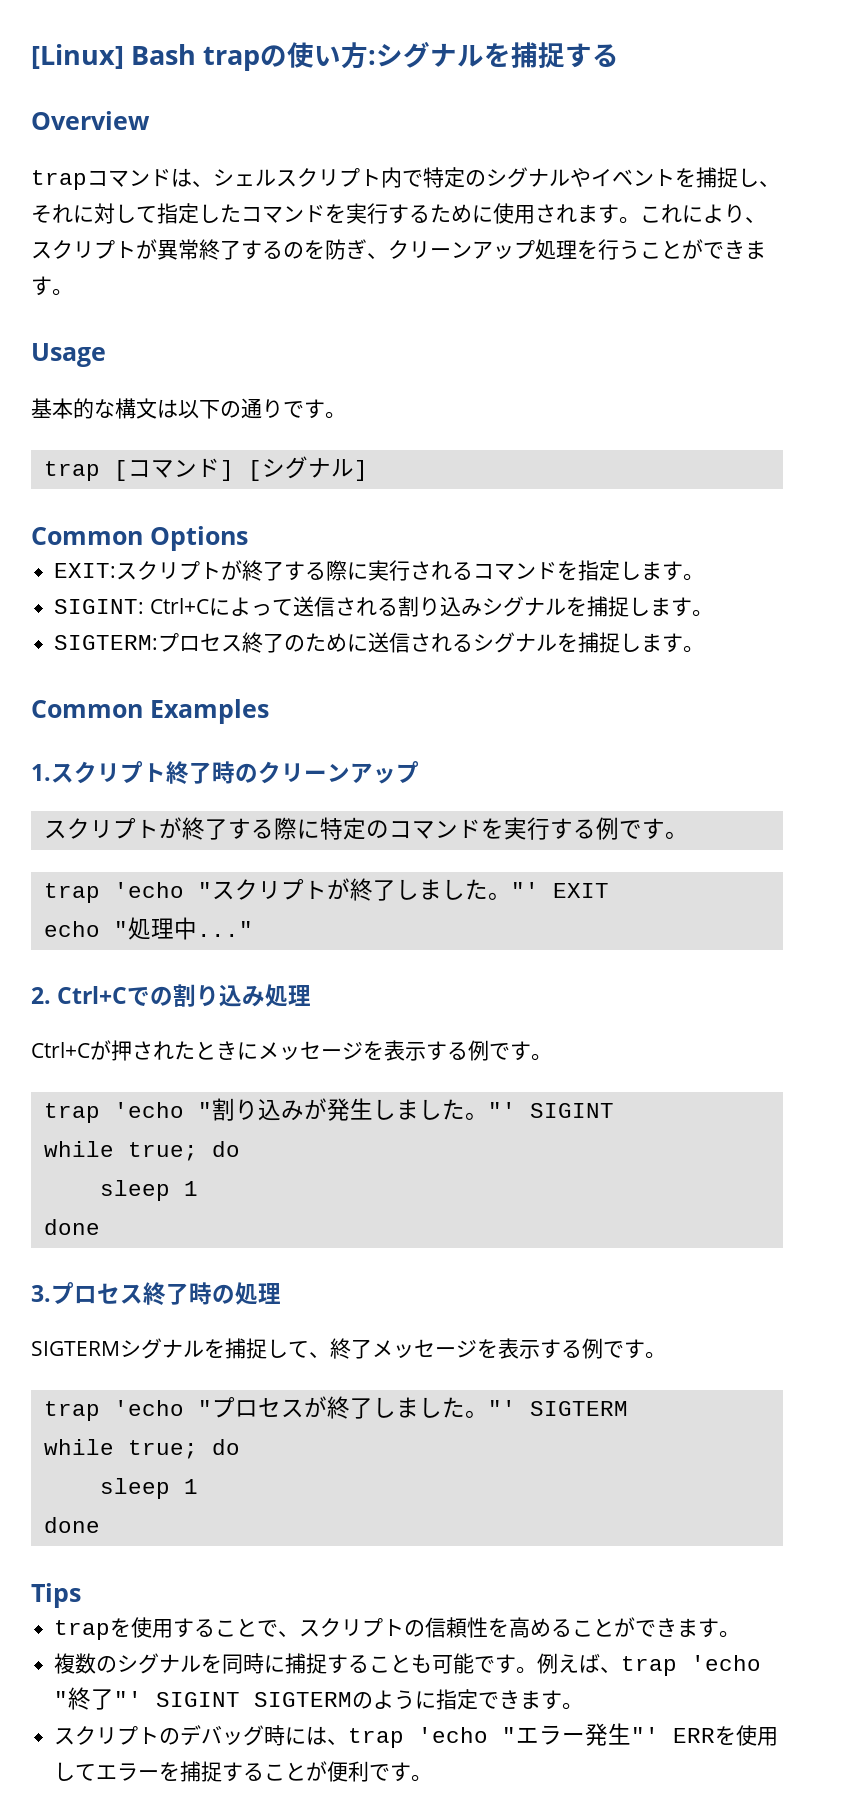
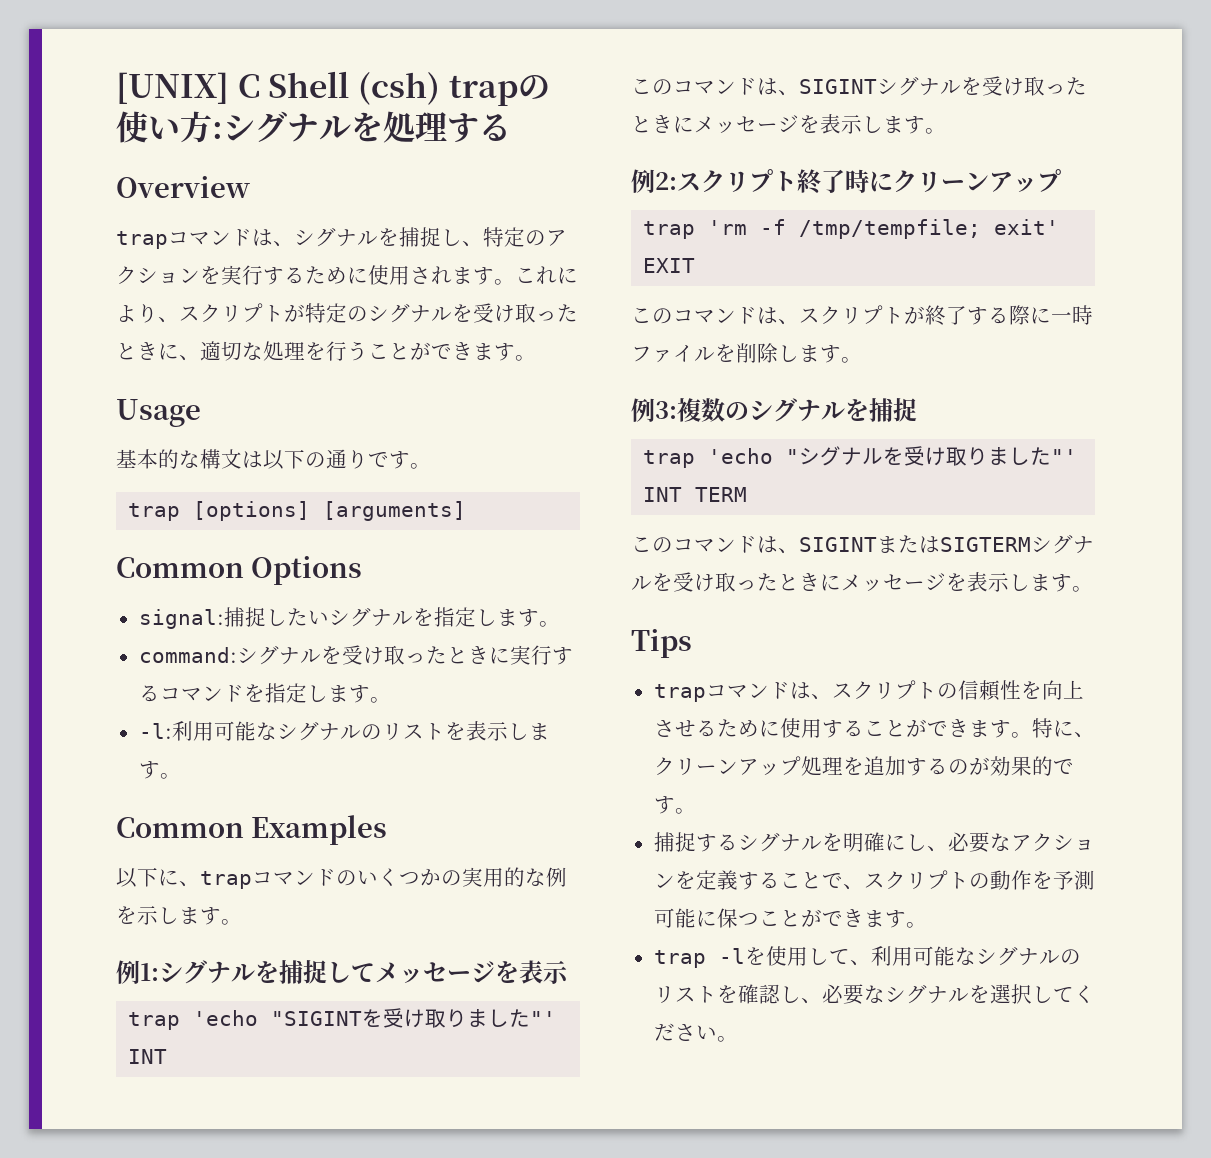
[31,44,197,69] [Linux] Bash -> [116,71,440,105] [UNIX] C Shell (csh)
[511,42,566,68] 捕捉 -> [383,111,447,143] 処理
[234,167,780,188] [31,203,325,224] ェルスクリプト内で特定のシグナルやイベントを捕捉し、それに対して指定したコマンド -> [315,227,567,247] [116,266,200,284] グナルを捕捉し、特定のアクション
[157,239,535,260] 異常終了するのを防ぎ、クリーンアップ -> [305,303,578,323] [116,341,263,361] 特定のシグナルを受け取ったときに、適切な
[113,456,368,481] [31,526,248,551] [54,560,453,581] [コマンド] [シグナル] // Common Options // EXIT:スクリプトが終了する際に実行され -> [193,501,467,521] [116,556,363,585] [138,607,560,629] [138,645,573,665] [options] [arguments] // Common Options // signal:捕捉したいシグナルを指定します。 // command:シグナルを受け取ったときに実行す
[54,596,713,617] [54,632,705,653] [31,699,269,724] [31,764,51,781] SIGINT: Ctrl+Cによって送信される割り込みシグナルを捕捉します。 // SIGTERM:プロセス終了のために送信されるシグナルを捕捉します。 // Common Examples // 1. -> [138,721,550,741] [138,761,181,779] [116,815,388,845] [116,867,567,889] [116,906,242,925] [116,960,569,984] [128,1008,557,1030] [128,1049,168,1064] [631,76,1087,96] [631,114,946,134] [631,169,677,193] -l:利用可能なシグナルのリストを表示します。 // Common Examples // 以下に、trapコマンドのいくつかの実用的な例を示します。 // 例1:シグナルを捕捉してメッセージを表示 // trap 'echo "SIGINTを受け取りました"' INT // このコマンドは、SIGINTシグナルを受け取ったときにメッセージを表示します。 // 例2:
[235,763,258,783] の -> [869,171,893,192] に
[43,817,688,840] [43,878,609,903] [43,917,253,940] [31,984,312,1007] [31,1040,552,1061] [43,1098,614,1123] [43,1141,240,1161] [99,1180,198,1201] [43,1219,100,1235] [31,1282,281,1305] [31,1338,666,1359] [43,1396,628,1421] [43,1439,240,1459] [99,1478,198,1499] [43,1517,100,1533] [31,1583,81,1608] [54,1617,174,1640] スクリプトが終了する際に特定のコマンドを実行する例です。 // trap 'echo "スクリプトが終了しました。"' EXIT // echo "処理中..." // 2. Ctrl+Cでの割り込み処理 // Ctrl+Cが押されたときにメッセージを表示する例です。 // trap 'echo "割り込みが発生しました。"' SIGINT // while true; do // sleep 1 // done // 3.プロセス終了時の処理 // SIGTERMシグナルを捕捉して、終了メッセージを表示する例です。 // trap 'echo "プロセスが終了しました。"' SIGTERM // while true; do // sleep 1 // done // Tips // trapを使用 -> [643,219,1060,239] [643,258,696,273] [631,305,1093,326] [631,343,862,363] [631,398,917,422] [643,446,1078,468] [643,487,748,502] [631,534,1094,554] [631,572,1093,592] [631,629,692,658] [653,680,1084,702] [653,718,1095,738] [653,756,1074,776] [653,796,696,814] [653,832,1095,853] [653,870,738,890] trap 'rm -f /tmp/tempfile; exit' EXIT // このコマンドは、スクリプトが終了する際に一時ファイルを削除します。 // 例3:複数のシグナルを捕捉 // trap 'echo "シグナルを受け取りました"' INT TERM // このコマンドは、SIGINTまたはSIGTERMシグナルを受け取ったときにメッセージを表示します。 // Tips // trapコマンドは、スクリプトの信頼性を向上させるために使用することができます。特に、クリーンアップ処理を追加するのが効果的です。 // 捕捉するシグナルを明確にし、必要なアクションを定義
[425,1617,741,1638] [54,1653,762,1676] [54,1687,584,1710] [54,1723,779,1748] [54,1761,412,1782] 信頼性を高めることができます。 // 複数のシグナルを同時に捕捉することも可能です。例えば、trap 'echo "終了"' SIGINT SIGTERMのように指定できます。 // スクリプトのデバッグ時には、trap 'echo "エラー発生"' ERRを使用してエラーを捕捉することが便利です -> [989,870,1095,890] [653,908,927,928] [653,946,1081,968] [653,984,1095,1005] [653,1023,717,1041] 動作を予測可能に保つことができます。 // trap -lを使用して、利用可能なシグナルのリストを確認し、必要なシグナルを選択してください

